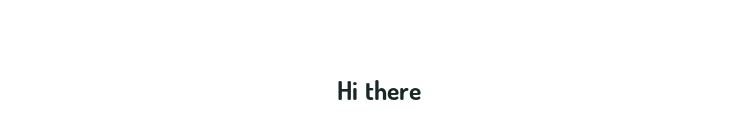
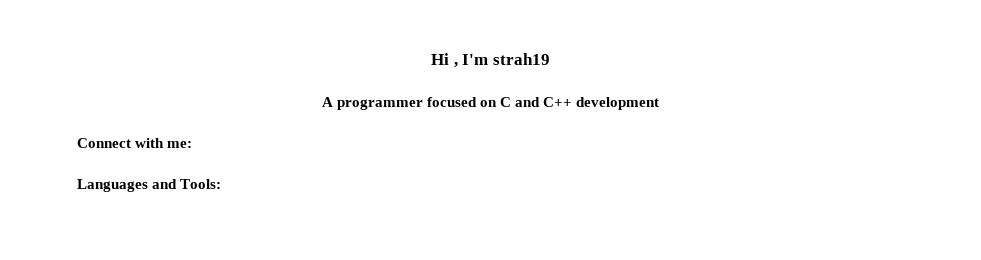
[364,80,421,100] there -> [453,53,550,68] [321,97,660,110] [77,138,193,148] [77,179,222,192] , I'm strah19 // A programmer focused on C and C++ development // Connect with me: // Languages and Tools:

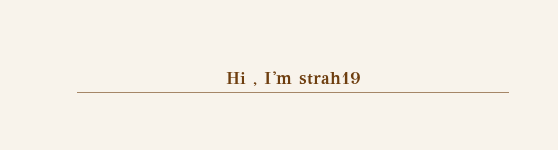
[321,97,660,110] [77,138,193,148] [77,179,222,192] // A programmer focused on C and C++ development // Connect with me: // Languages and Tools: -> (361, 78) none

